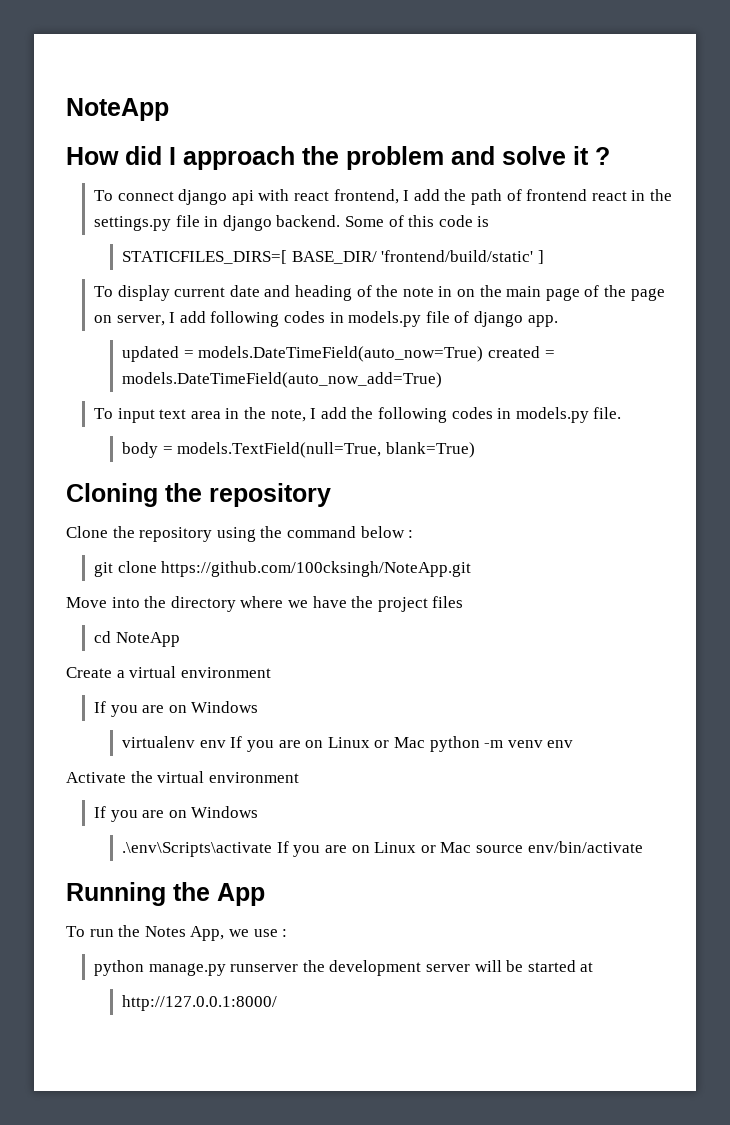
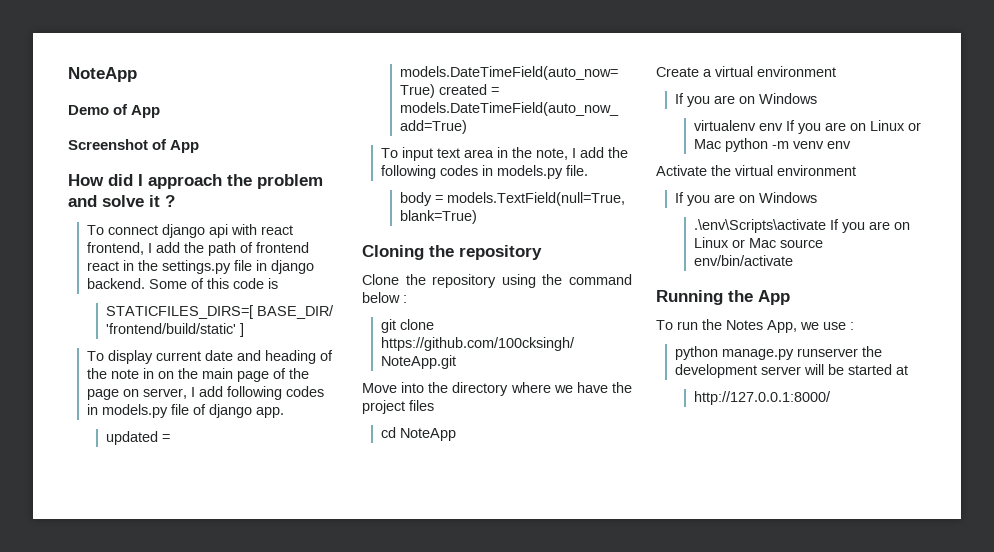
[66,98,169,121] NoteApp -> [68,67,137,82] [68,104,161,118] [68,139,200,153] NoteApp // Demo of App // Screenshot of App

